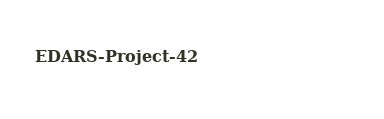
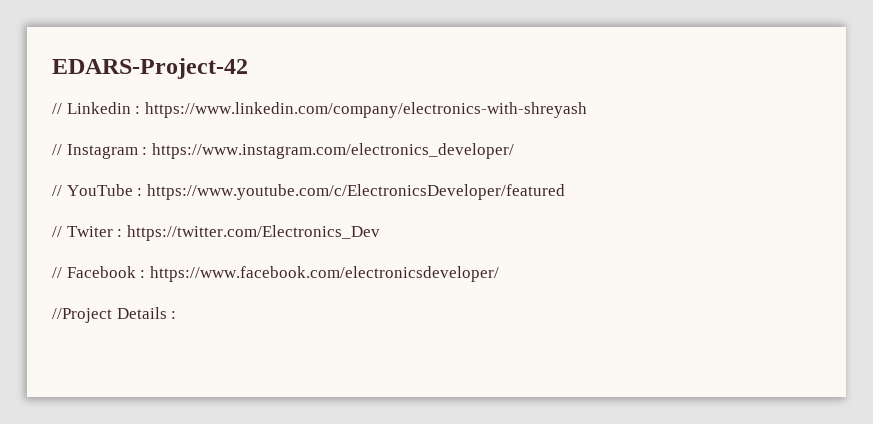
(198, 57) none -> [52,102,587,118] [52,143,514,159] [52,184,565,200] [52,225,380,241] [52,266,499,282] [52,307,177,323] // // Linkedin : https://www.linkedin.com/company/electronics-with-shreyash // // Instagram : https://www.instagram.com/electronics_developer/ // // YouTube : https://www.youtube.com/c/ElectronicsDeveloper/featured // // Twiter : https://twitter.com/Electronics_Dev // // Facebook : https://www.facebook.com/electronicsdeveloper/ // //Project Details :

